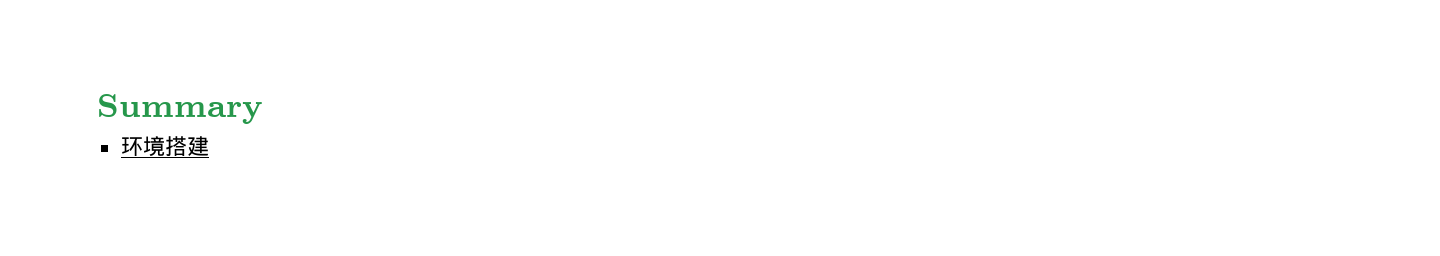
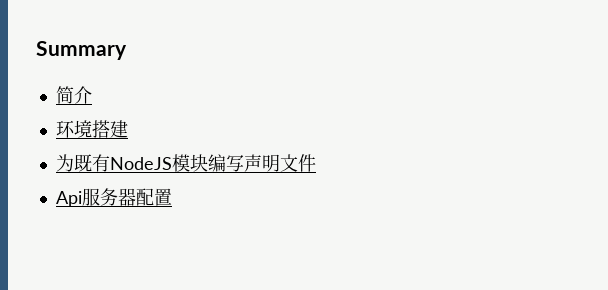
(263, 109) none -> [55,86,92,104] // 简介
(209, 146) none -> [55,154,316,172] [55,188,172,207] // 为既有NodeJS模块编写声明文件 // Api服务器配置

